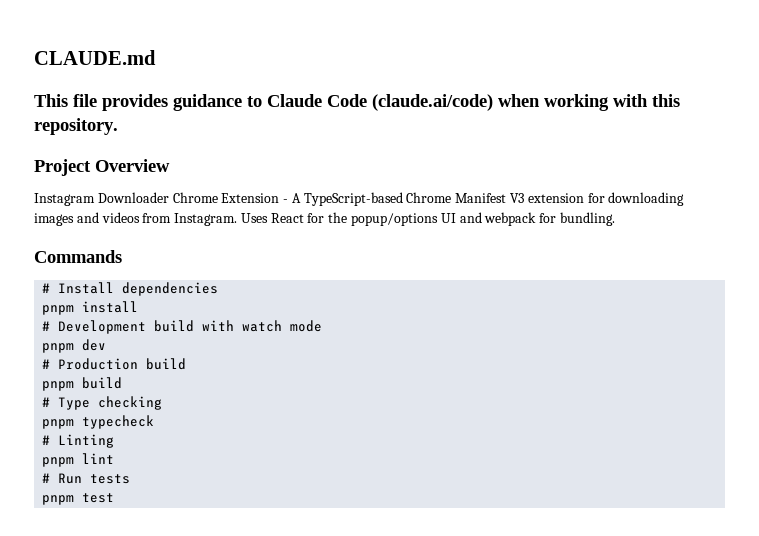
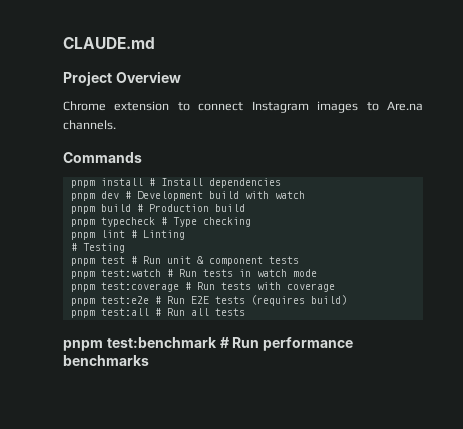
[34,94,680,111] [34,118,118,135] [34,159,170,176] [34,192,685,206] [34,212,615,226] This file provides guidance to Claude Code (claude.ai/code) when working with this repository. // Project Overview // Instagram Downloader Chrome Extension - A TypeScript-based Chrome Manifest V3 extension for downloading images and videos from Instagram. Uses React for the popup/options UI and webpack for bundling. -> [63,71,181,86] [63,101,423,113] [63,120,116,130] Project Overview // Chrome extension to connect Instagram images to Are.na channels.
(122, 256) none -> [70,178,143,188] pnpm install
[82,301,139,313] install // -> [100,191,119,199] dev
[290,320,323,332] [42,339,107,353] mode // pnpm dev // -> [70,204,131,214] // pnpm build
[82,377,123,389] build // -> [100,217,155,227] typecheck
[82,415,155,429] typecheck // -> [100,230,125,238] lint
[42,453,115,467] [42,473,131,484] [42,493,115,505] // pnpm lint // # Run tests // pnpm test -> [70,243,125,253] [70,256,299,266] [70,269,317,279] [70,282,335,292] [70,295,347,306] [70,308,245,318] [63,337,354,351] [63,355,149,366] // # Testing // pnpm test # Run unit & component tests // pnpm test:watch # Run tests in watch mode // pnpm test:coverage # Run tests with coverage // pnpm test:e2e # Run E2E tests (requires build) // pnpm test:all # Run all tests // pnpm test:benchmark # Run performance benchmarks

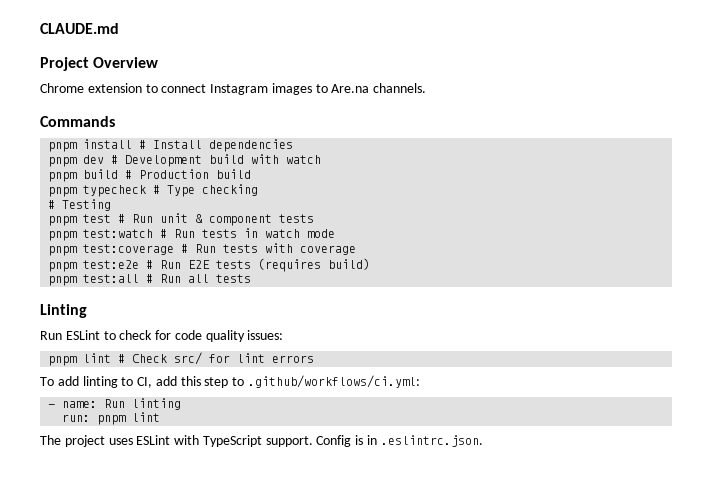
[70,230,185,240] // pnpm lint # Linting -> (259, 190) none
[63,337,354,351] [63,355,149,366] pnpm test:benchmark # Run performance benchmarks -> [40,304,87,318] [40,330,284,342] [48,352,315,366] [40,375,421,388] [48,398,182,410] [62,412,161,425] [40,435,483,447] Linting // Run ESLint to check for code quality issues: // pnpm lint # Check src/ for lint errors // To add linting to CI, add this step to .github/workflows/ci.yml: // - name: Run linting // run: pnpm lint // The project uses ESLint with TypeScript support. Config is in .eslintrc.json.

